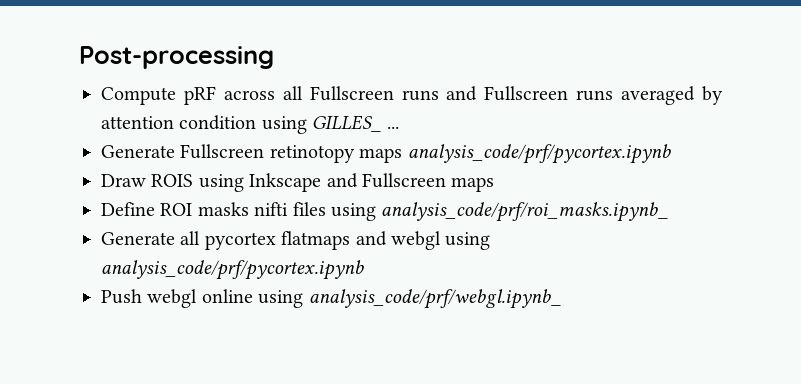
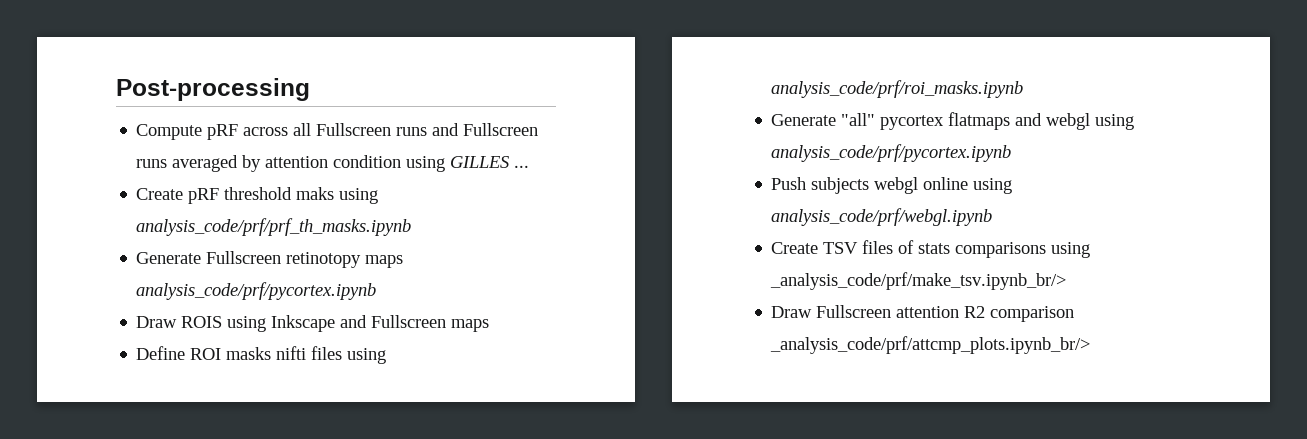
[312,115,382,132] GILLES_ -> [450,156,510,168] GILLES
(399, 127) none -> [136,187,379,204] [136,218,412,236] // Create pRF threshold maks using analysis_code/prf/prf_th_masks.ipynb
[381,202,669,222] [101,231,201,245] analysis_code/prf/roi_masks.ipynb_ // Generate all -> [771,80,1024,98] [771,113,876,126] analysis_code/prf/roi_masks.ipynb // Generate "all"
(142, 296) none -> [811,177,870,194] subjects
[308,289,561,309] analysis_code/prf/webgl.ipynb_ -> [771,208,993,226] [771,240,1091,258] [770,272,1067,290] [771,305,1075,322] [770,336,1091,354] analysis_code/prf/webgl.ipynb // Create TSV files of stats comparisons using _analysis_code/prf/make_tsv.ipynb_br/> // Draw Fullscreen attention R2 comparison _analysis_code/prf/attcmp_plots.ipynb_br/>

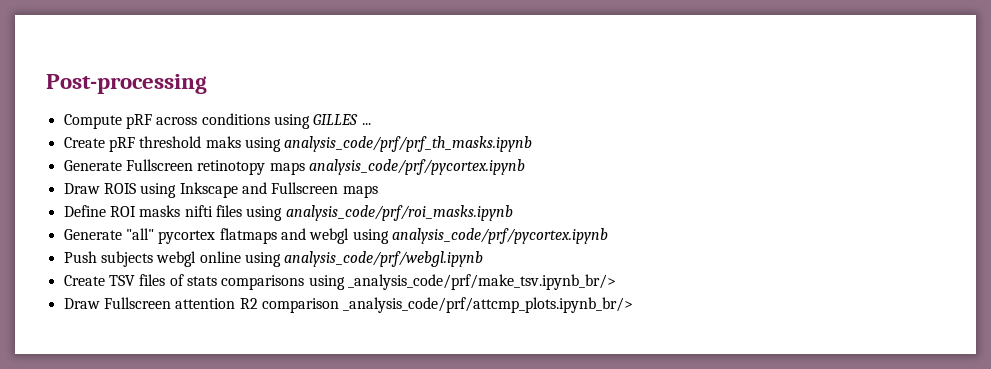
[293,123,539,136] [136,155,402,172] all Fullscreen runs and Fullscreen runs averaged by attention condition -> [201,113,270,125] conditions

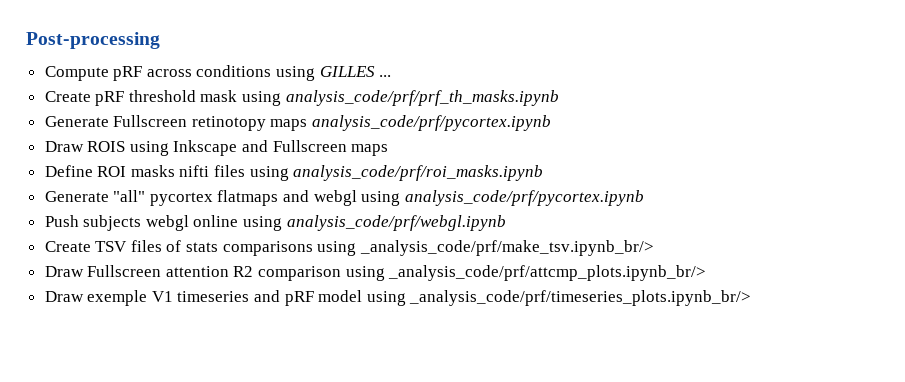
[205,136,241,148] maks -> [200,90,238,102] mask
(339, 305) none -> [345,266,385,281] using
(634, 305) none -> [44,290,752,306] // Draw exemple V1 timeseries and pRF model using _analysis_code/prf/timeseries_plots.ipynb_br/>

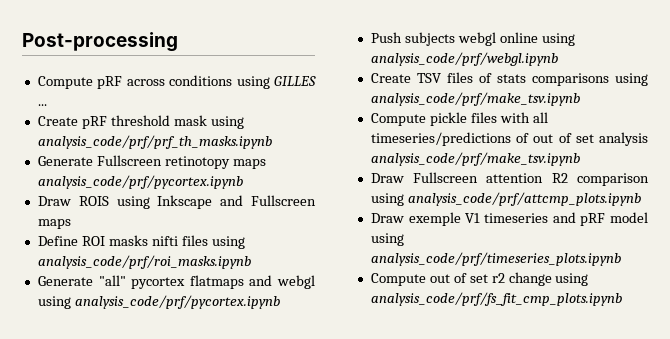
[359,240,654,256] _analysis_code/prf/make_tsv.ipynb_br/> -> [370,92,580,106] [370,112,548,126] [370,132,648,146] [370,152,580,166] analysis_code/prf/make_tsv.ipynb // Compute pickle files with all timeseries/predictions of out of set analysis analysis_code/prf/make_tsv.ipynb
[388,265,707,281] _analysis_code/prf/attcmp_plots.ipynb_br/> -> [407,192,641,206] analysis_code/prf/attcmp_plots.ipynb
[409,290,752,306] _analysis_code/prf/timeseries_plots.ipynb_br/> -> [370,252,621,266] [370,272,589,286] [370,292,622,306] analysis_code/prf/timeseries_plots.ipynb // Compute out of set r2 change using analysis_code/prf/fs_fit_cmp_plots.ipynb

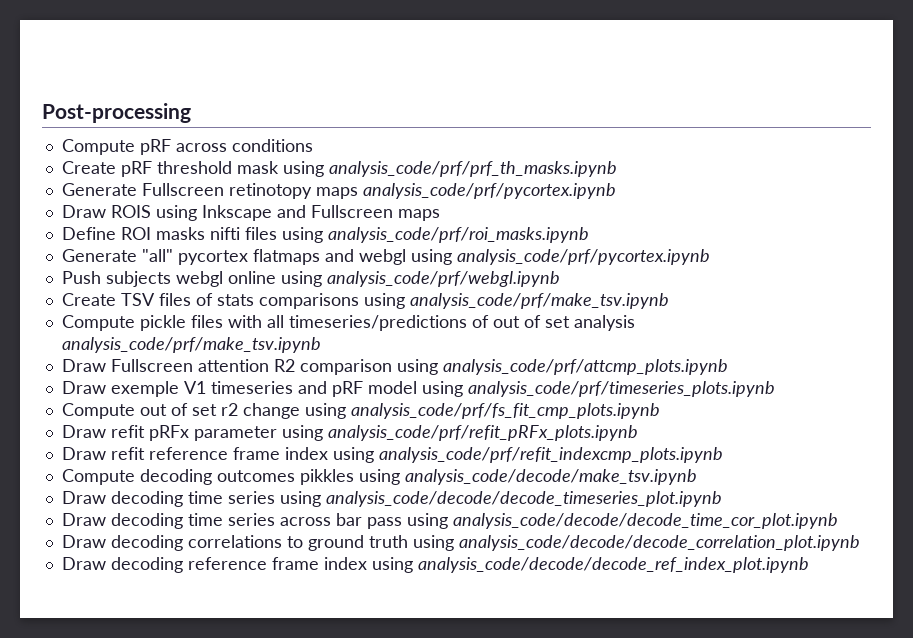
[236,76,316,89] [37,104,47,106] using GILLES ... -> (313, 145) none
(622, 299) none -> [61,425,638,441] [61,447,723,463] [61,469,697,485] [61,491,722,507] [61,513,838,529] [61,535,860,551] [61,557,809,573] // Draw refit pRFx parameter using analysis_code/prf/refit_pRFx_plots.ipynb // Draw refit reference frame index using analysis_code/prf/refit_indexcmp_plots.ipynb // Compute decoding outcomes pikkles using analysis_code/decode/make_tsv.ipynb // Draw decoding time series using analysis_code/decode/decode_timeseries_plot.ipynb // Draw decoding time series across bar pass using analysis_code/decode/decode_time_cor_plot.ipynb // Draw decoding correlations to ground truth using analysis_code/decode/decode_correlation_plot.ipynb // Draw decoding reference frame index using analysis_code/decode/decode_ref_index_plot.ipynb

